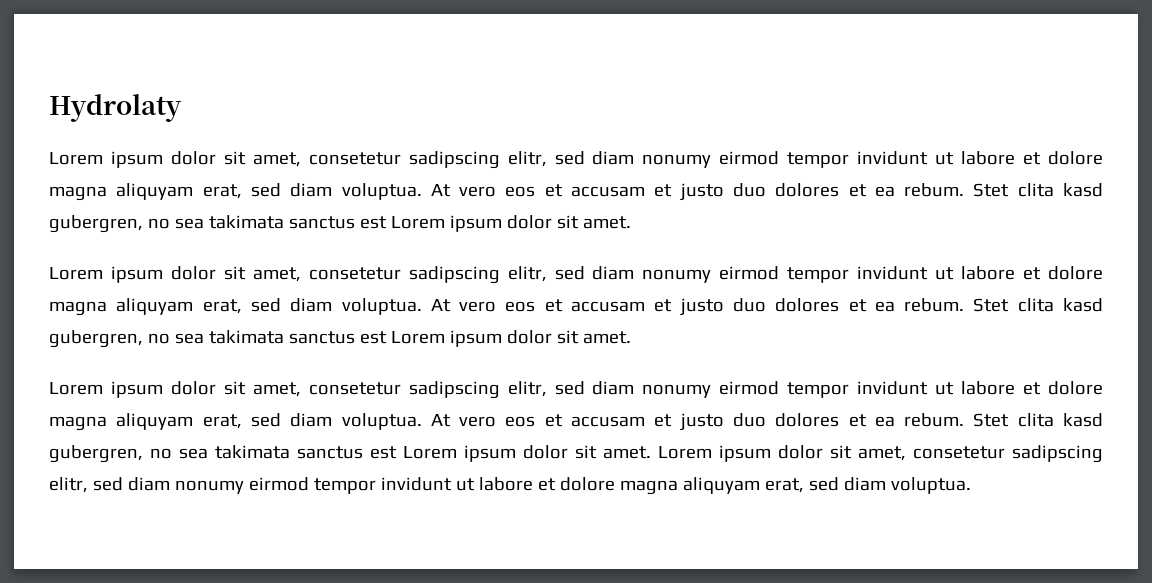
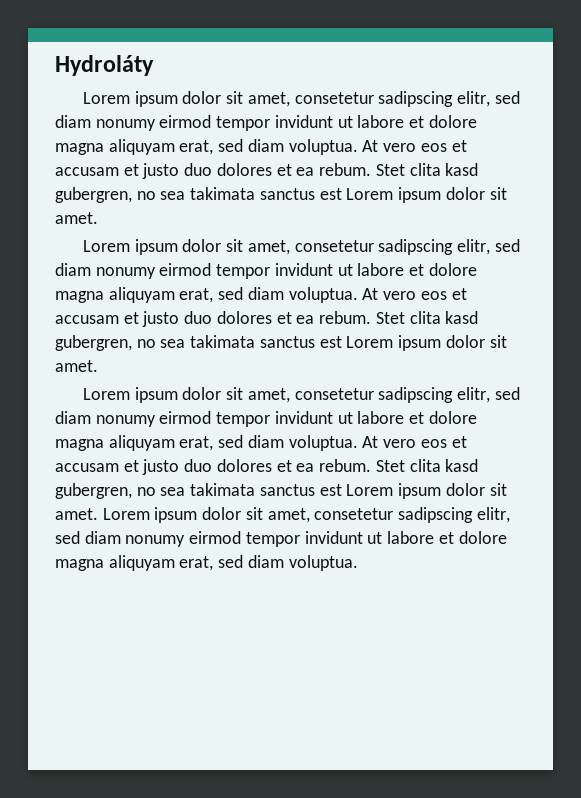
[49,94,182,122] Hydrolaty -> [55,55,154,76] Hydroláty

